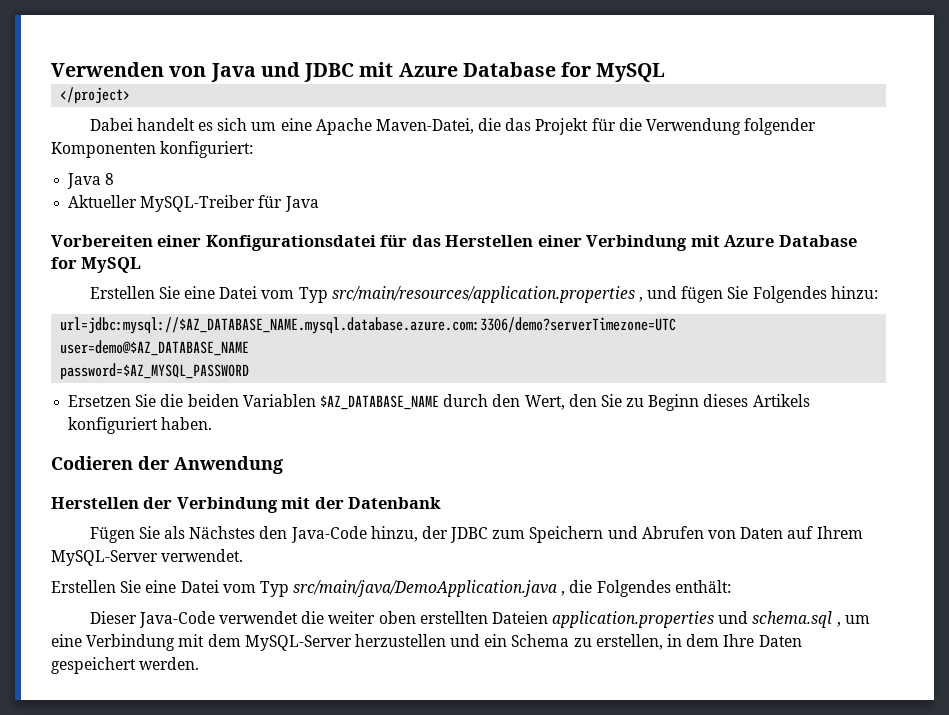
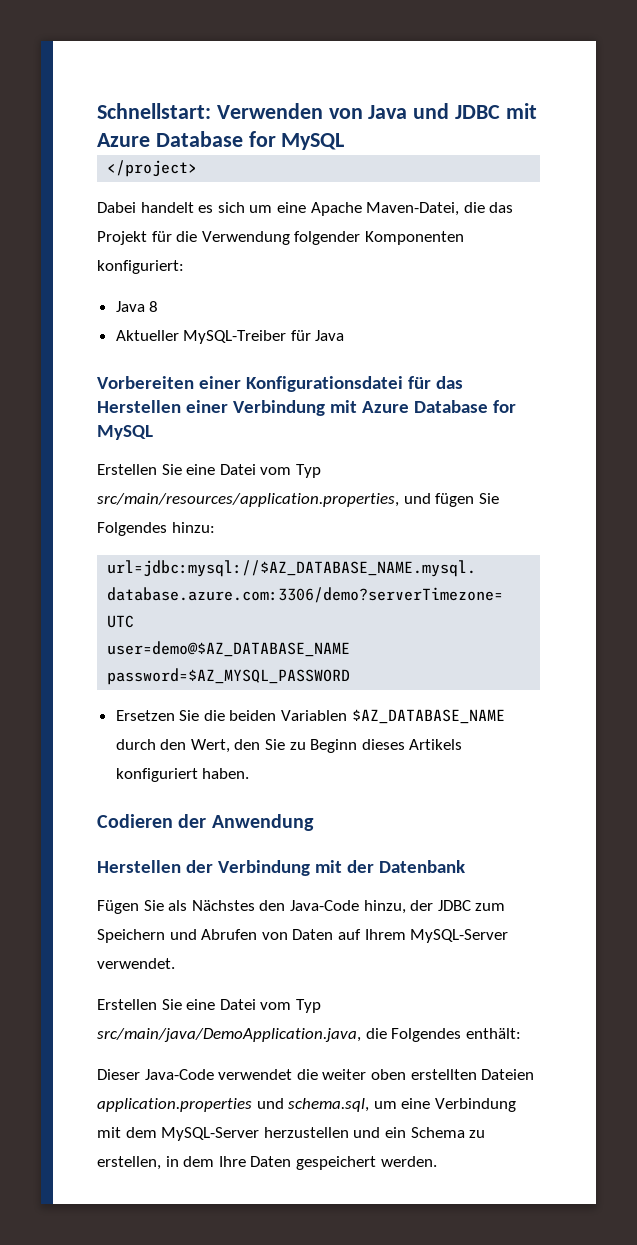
(51, 69) none -> [97,103,211,119] Schnellstart:
[331,286,643,303] src/main/resources/application.properties , -> [97,493,399,507] src/main/resources/application.properties,
[293,580,566,597] src/main/java/DemoApplication.java , -> [97,1028,361,1042] src/main/java/DemoApplication.java,
[752,611,841,628] schema.sql , -> [288,1098,370,1112] schema.sql,

